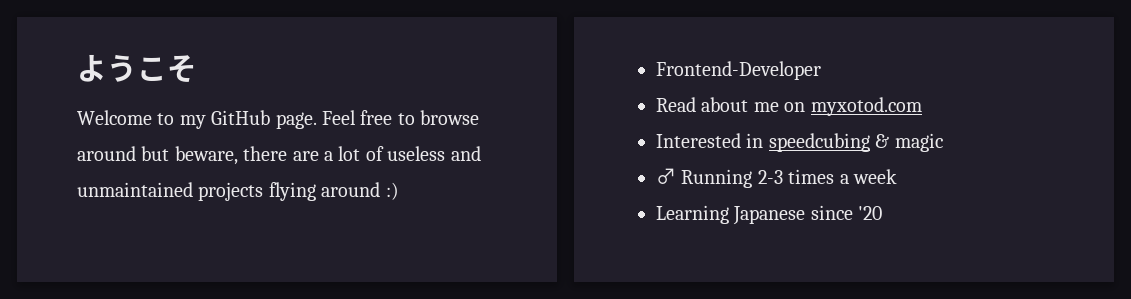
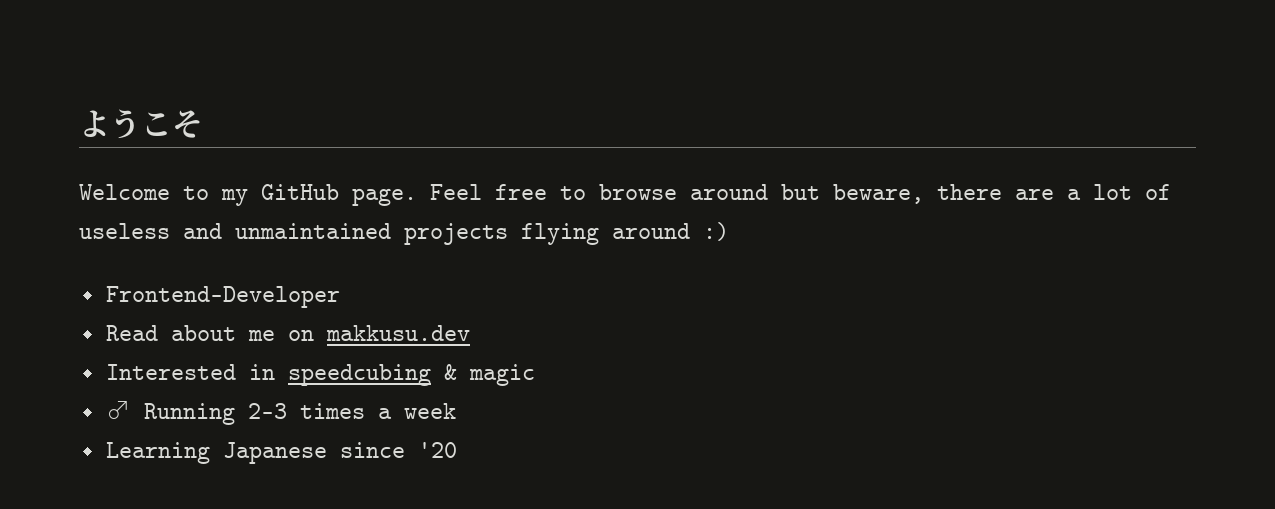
[810,97,922,116] myxotod.com -> [325,325,470,341] makkusu.dev

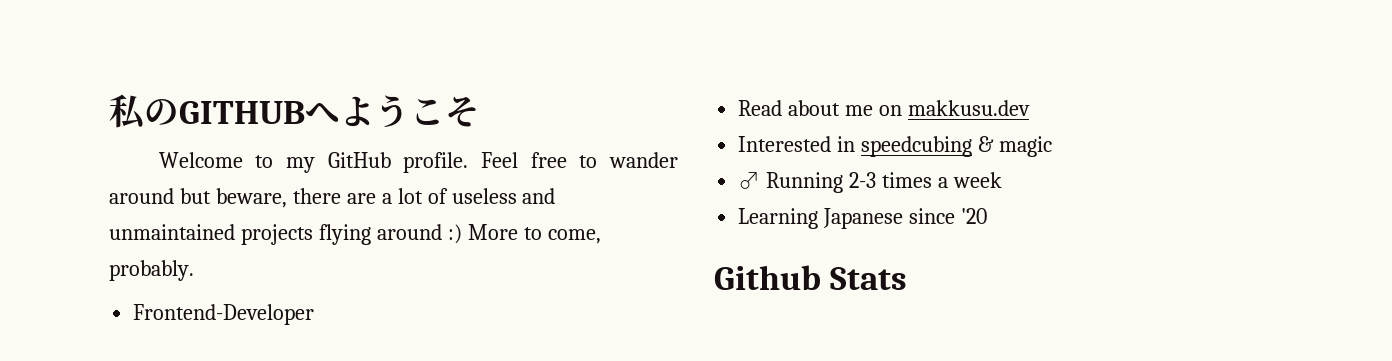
(79, 123) none -> [109,94,340,131] 私のGITHUBへ
[352,188,417,206] page. -> [403,152,469,173] profile.
[599,184,677,200] browse -> [609,152,679,168] wander
(729, 231) none -> [467,224,601,244] [109,260,194,281] More to come, probably.
(457, 450) none -> [714,265,908,290] // Github Stats

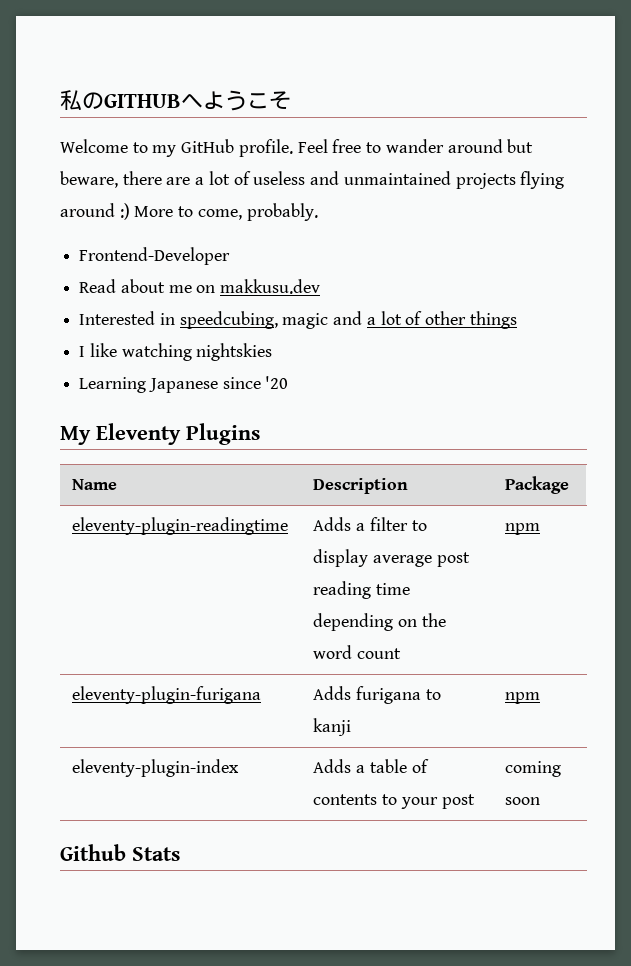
[861,136,995,157] speedcubing & -> [179,311,278,329] speedcubing,
[738,172,1002,193] [738,208,988,229] // ♂ Running 2-3 times a week // Learning Japanese since '20 -> [333,311,517,329] [79,343,273,361] [79,376,289,393] [60,423,260,445] [72,479,118,490] [313,478,409,494] [505,476,570,494] [72,517,289,535] [313,517,427,531] [313,549,470,567] [313,581,411,599] [313,613,446,631] [313,645,402,659] [505,523,541,535] [72,686,262,704] [313,686,441,704] [313,718,352,736] [505,692,541,704] [72,759,240,777] [313,759,429,773] [313,794,475,809] [505,761,562,777] [505,797,541,805] and a lot of other things // I like watching nightskies // Learning Japanese since '20 // My Eleventy Plugins // Name | Description | Package // eleventy-plugin-readingtime | Adds a filter to display average post reading time depending on the word count | npm // eleventy-plugin-furigana | Adds furigana to kanji | npm // eleventy-plugin-index | Adds a table of contents to your post | coming soon

